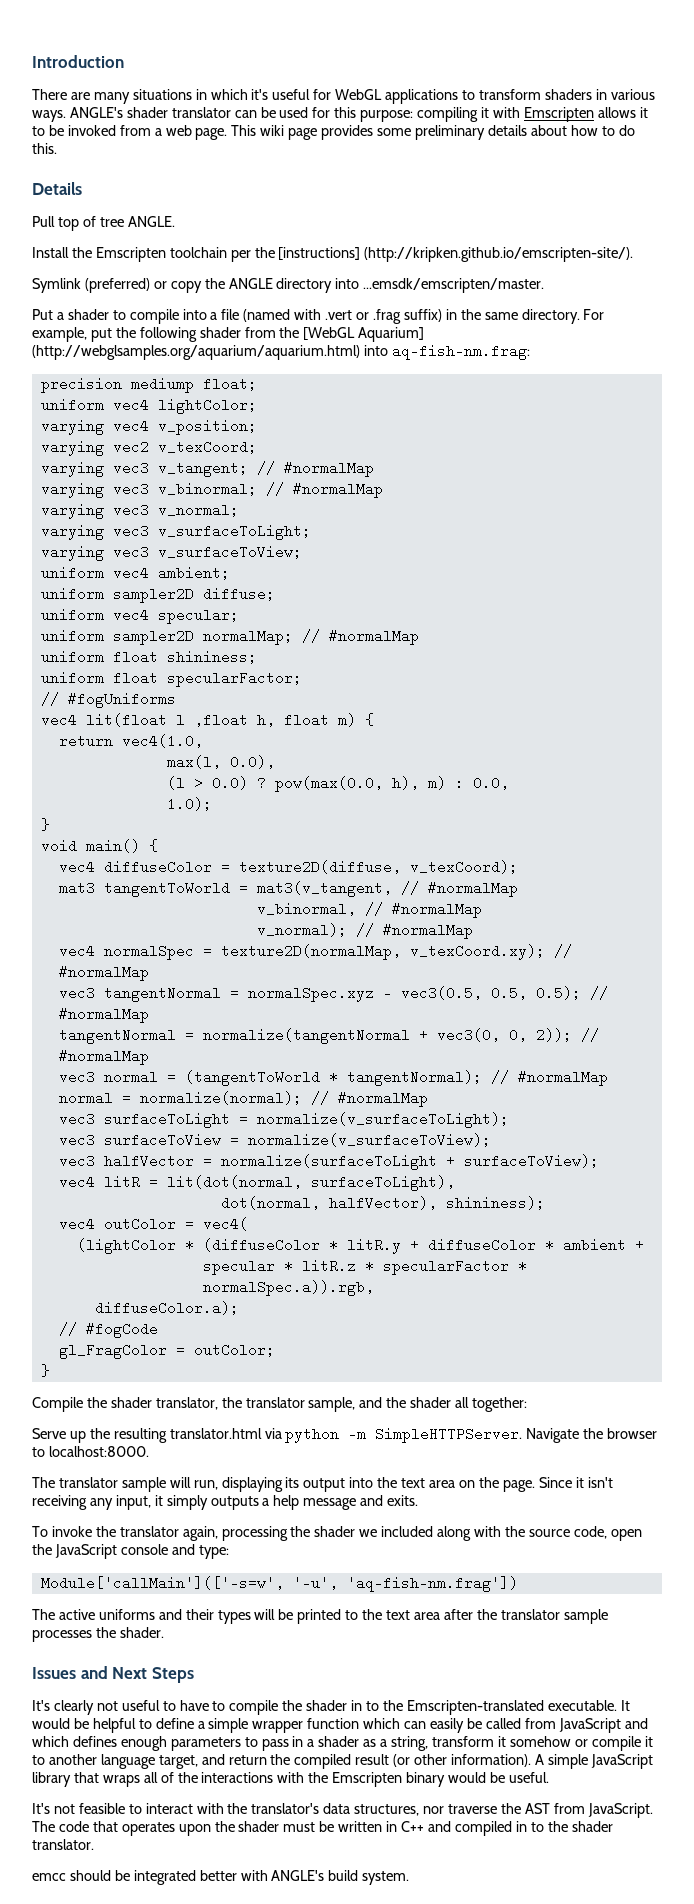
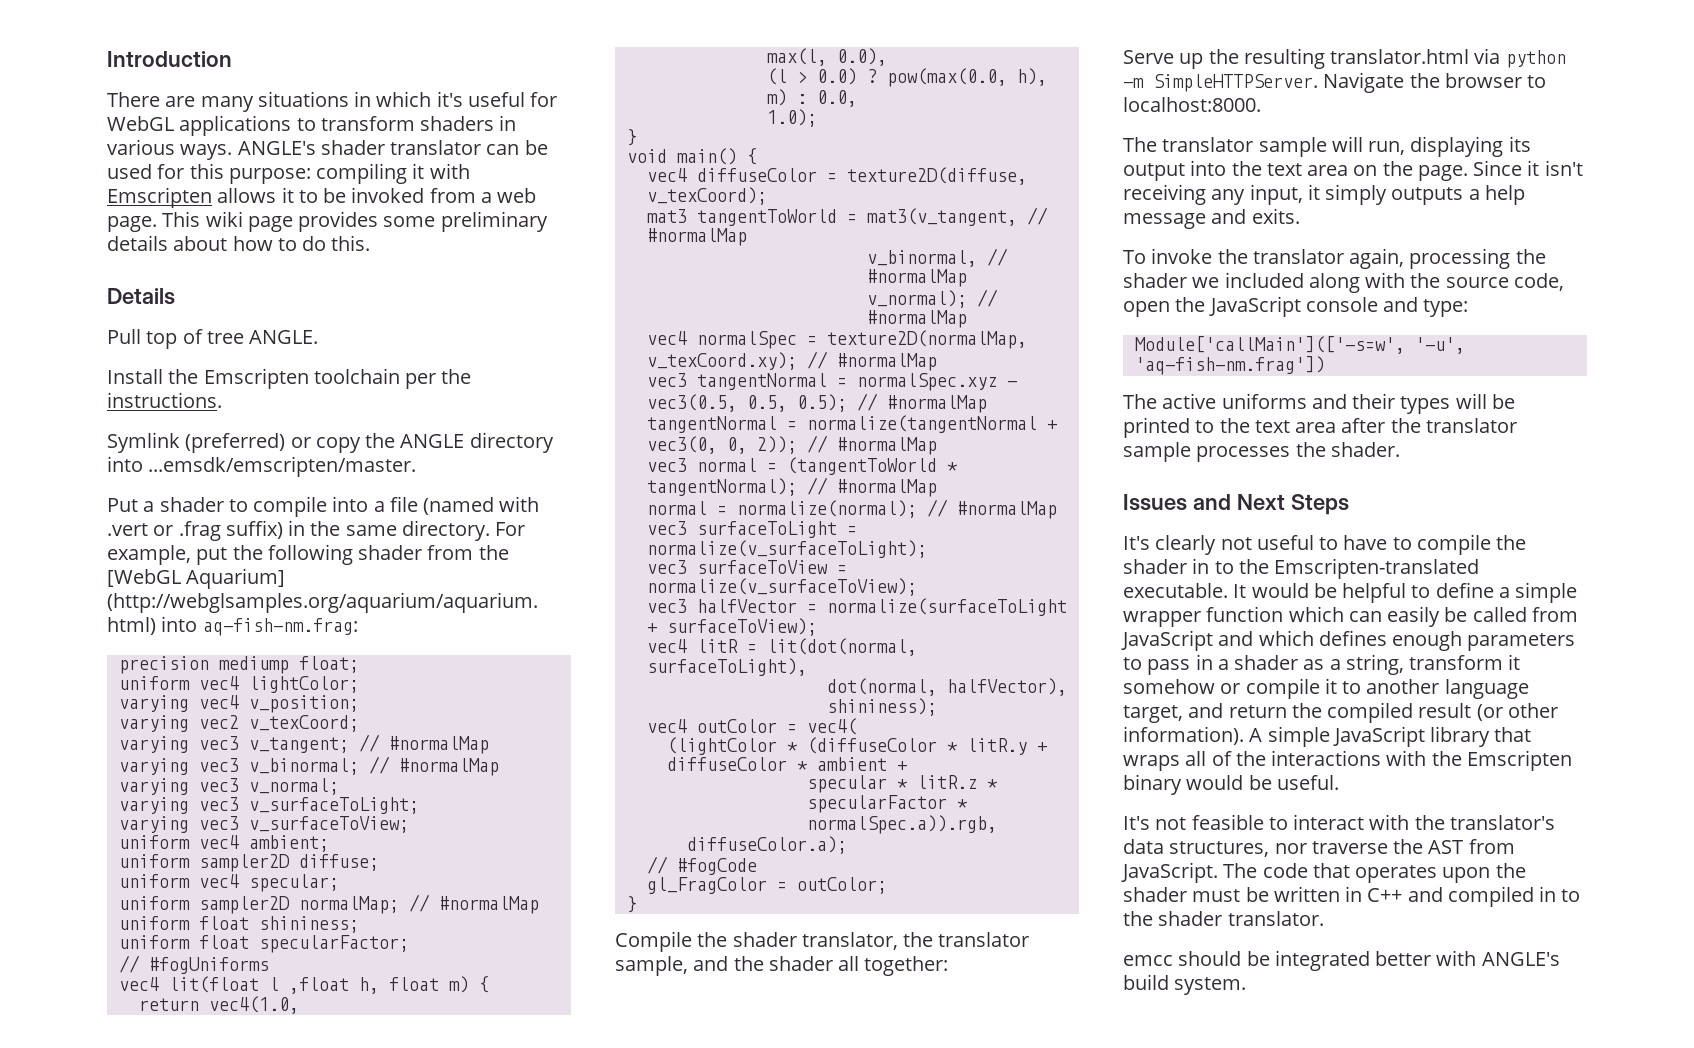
[278,247,634,262] [instructions] (http://kripken.github.io/emscripten-site/). -> [107,392,222,408] instructions.

